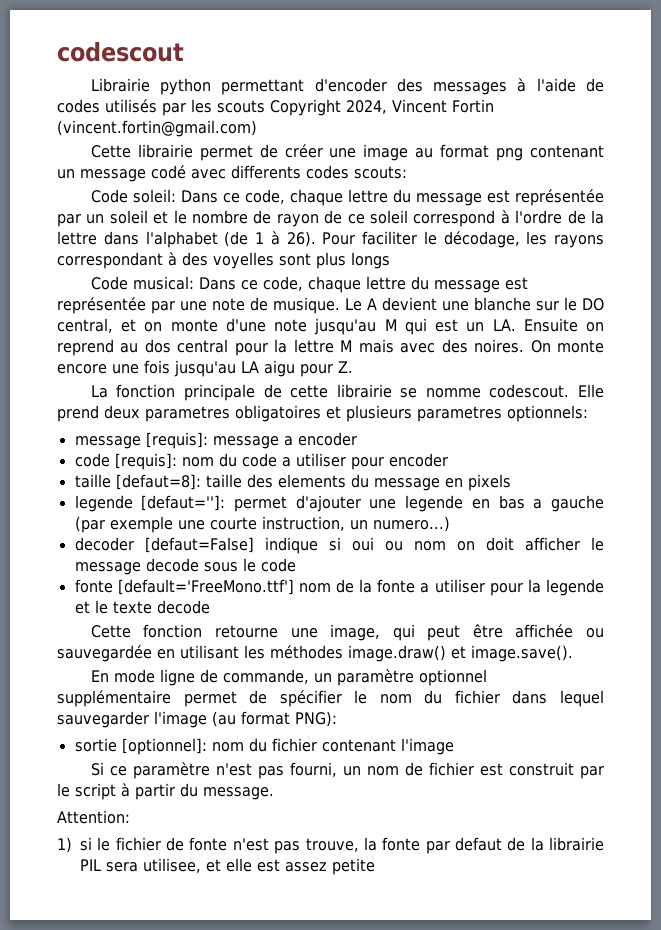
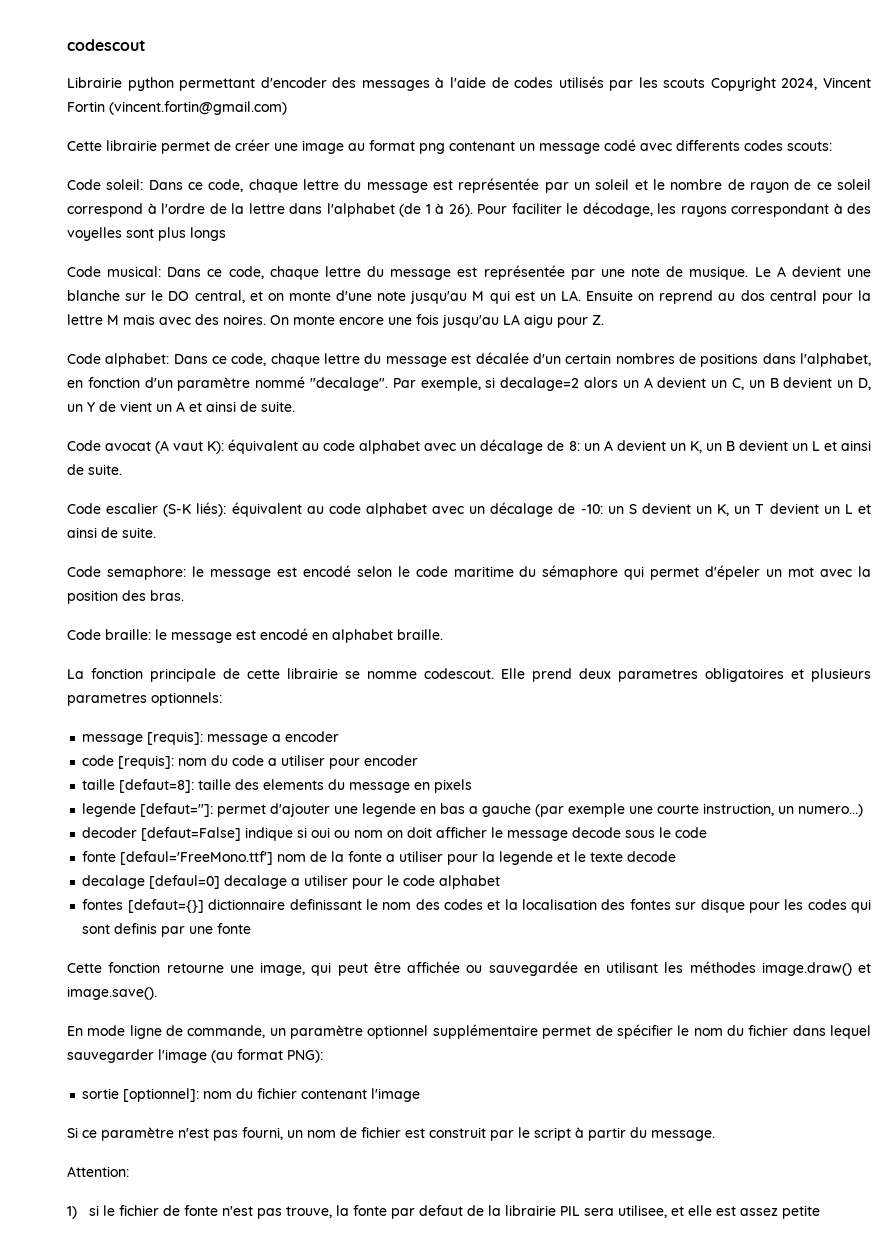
(353, 367) none -> [67,352,872,367] [67,376,871,391] [67,401,295,412] [67,439,871,454] [67,464,122,475] [67,502,872,517] [67,527,156,538] [67,565,872,580] [67,590,184,604] [67,628,443,643] // Code alphabet: Dans ce code, chaque lettre du message est décalée d'un certain nombres de positions dans l'alphabet, en fonction d'un paramètre nommé "decalage". Par exemple, si decalage=2 alors un A devient un C, un B devient un D, un Y de vient un A et ainsi de suite. // Code avocat (A vaut K): équivalent au code alphabet avec un décalage de 8: un A devient un K, un B devient un L et ainsi de suite. // Code escalier (S-K liés): équivalent au code alphabet avec un décalage de -10: un S devient un K, un T devient un L et ainsi de suite. // Code semaphore: le message est encodé selon le code maritime du sémaphore qui permet d'épeler un mot avec la position des bras. // Code braille: le message est encodé en alphabet braille.
[117,579,294,595] [default='FreeMono.ttf'] -> [120,851,274,865] [defaul='FreeMono.ttf']
(210, 607) none -> [82,875,501,889] [82,899,872,913] [82,923,252,937] // decalage [defaul=0] decalage a utiliser pour le code alphabet // fontes [defaut={}] dictionnaire definissant le nom des codes et la localisation des fontes sur disque pour les codes qui sont definis par une fonte

